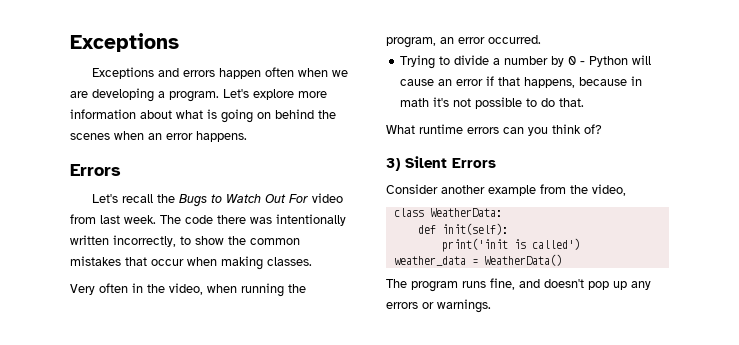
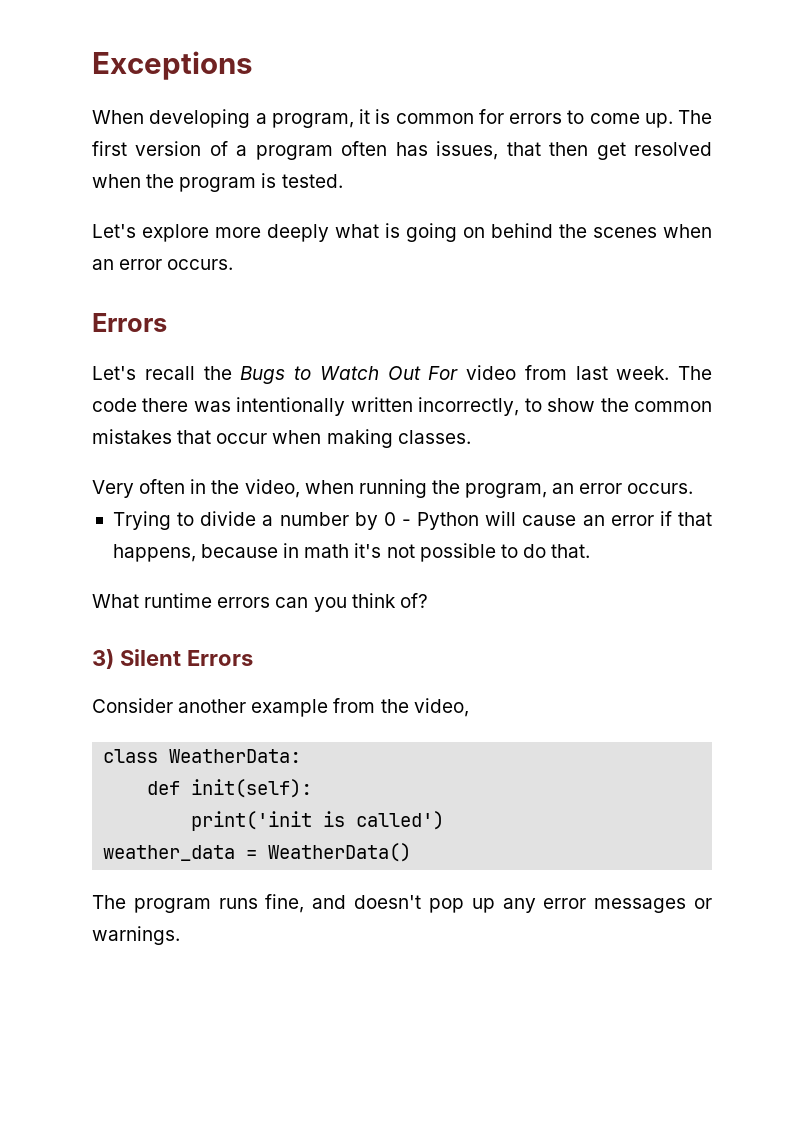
[92,67,349,79] [70,88,219,102] Exceptions and errors happen often when we are developing a program. -> [92,109,712,128] [92,141,712,160] [92,173,343,192] When developing a program, it is common for errors to come up. The first version of a program often has issues, that then get resolved when the program is tested. //
[70,109,172,119] information about -> [267,224,329,242] deeply
[196,131,247,142] happens. -> [167,259,234,270] occurs.
[488,35,541,44] occurred. -> [627,483,694,494] occurs.
[386,302,418,309] errors -> [543,898,687,913] error messages

